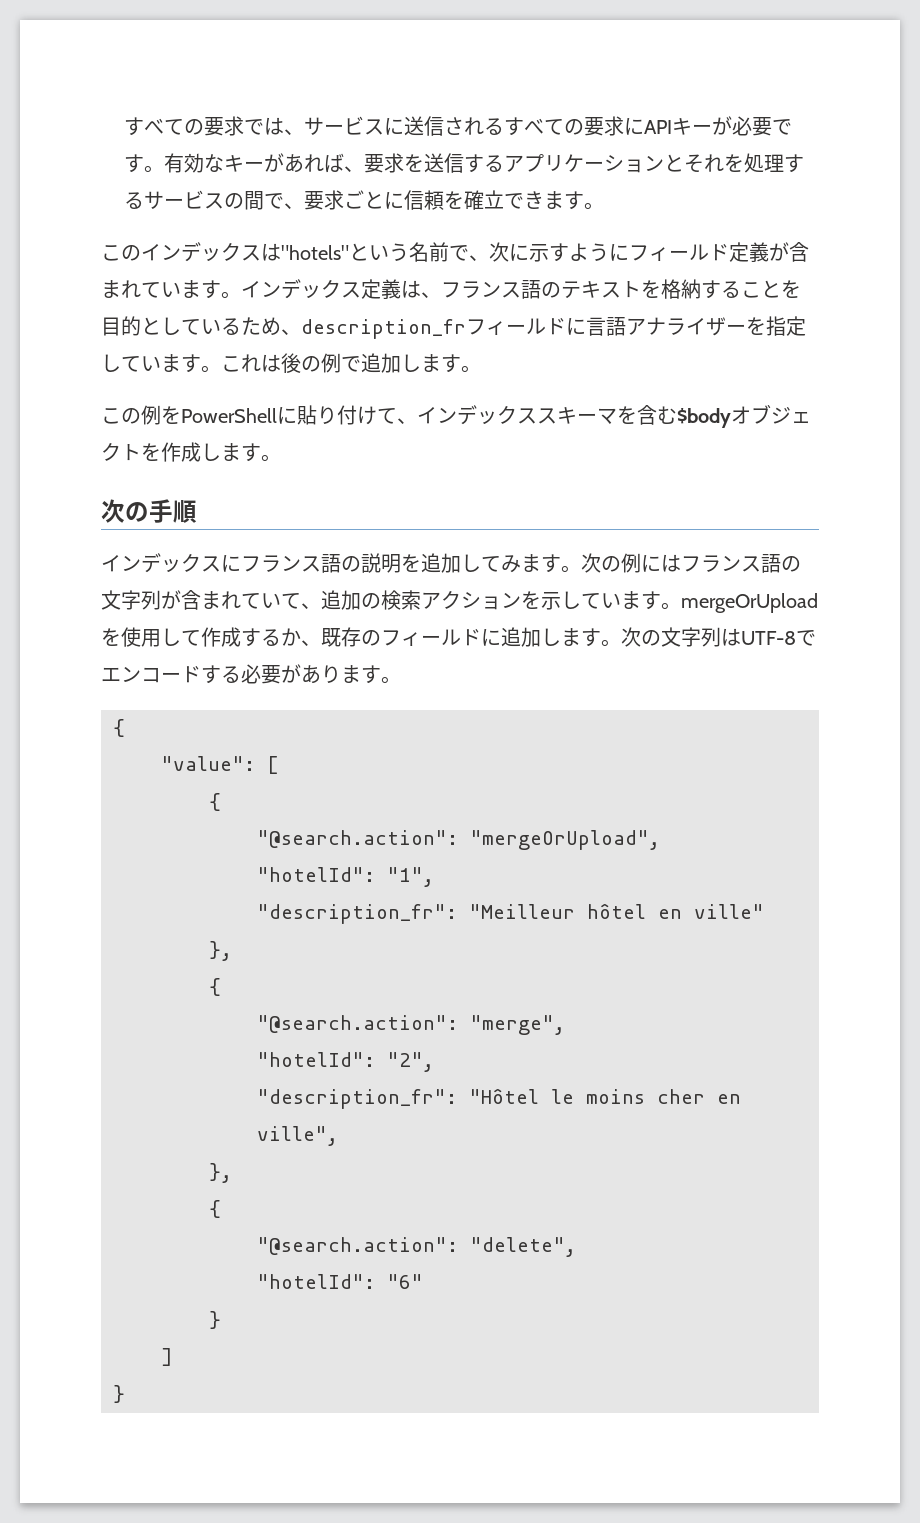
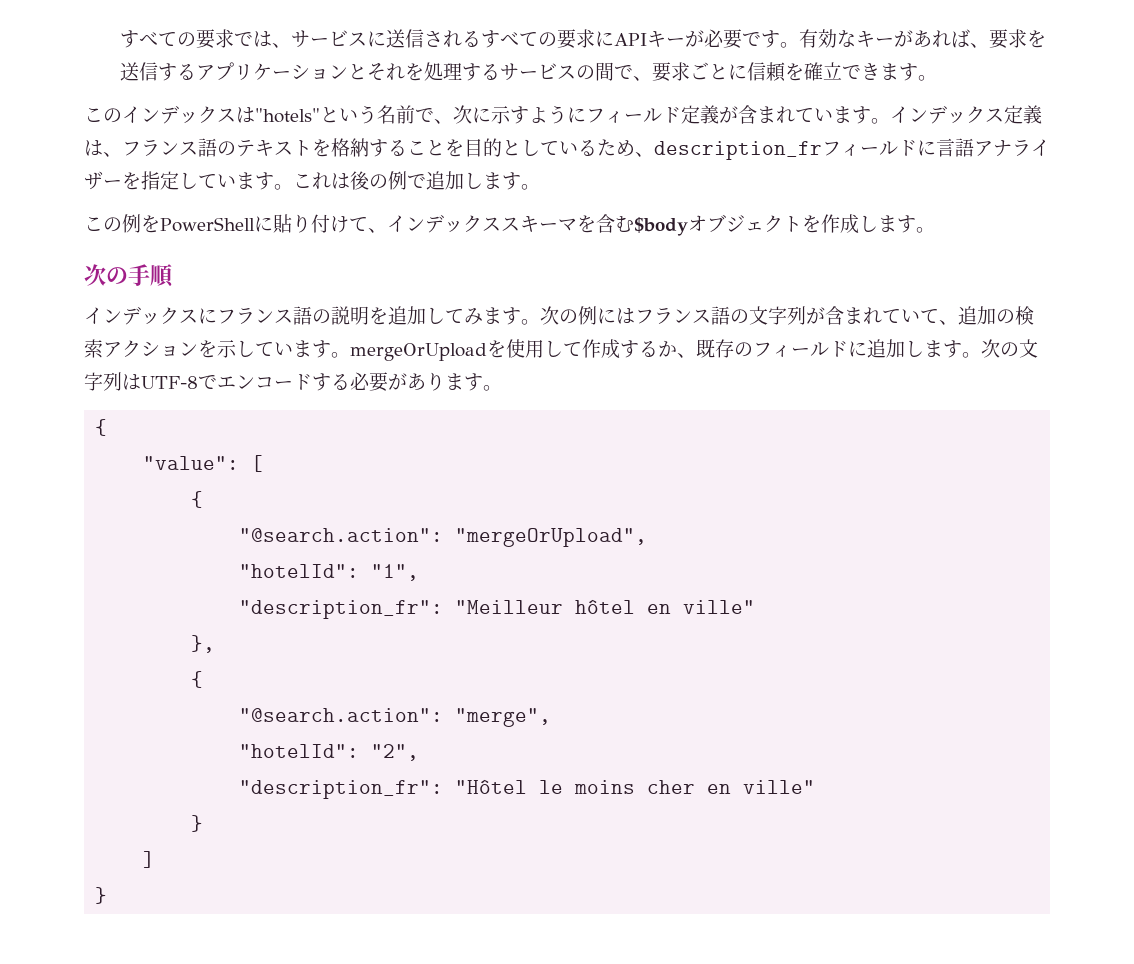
[257,1126,338,1146] [209,1163,232,1183] [209,1200,221,1218] [257,1237,576,1257] [257,1274,423,1289] ville", // }, // { // "@search.action": "delete", // "hotelId": "6" -> [743,780,816,794] ville"

